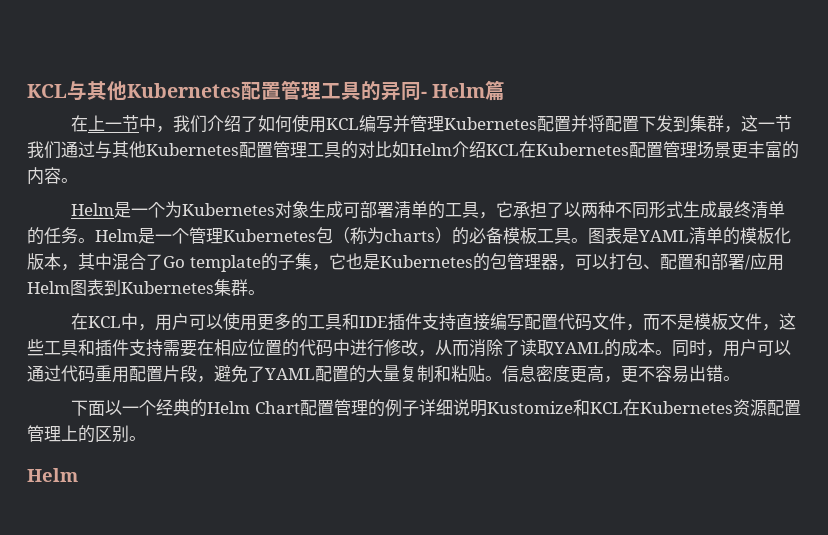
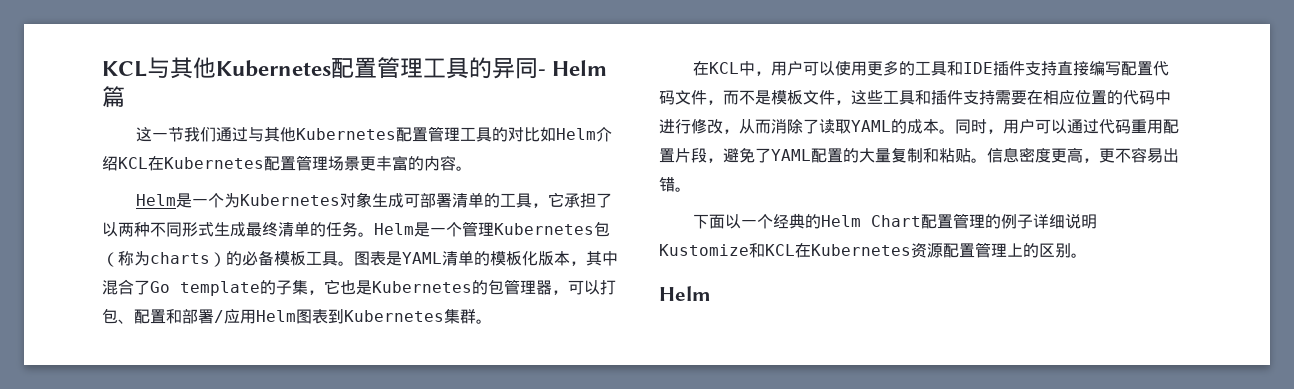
[70,114,741,133] 在上一节中，我们介绍了如何使用KCL编写并管理Kubernetes配置并将配置下发到集群， -> (125, 97) none

